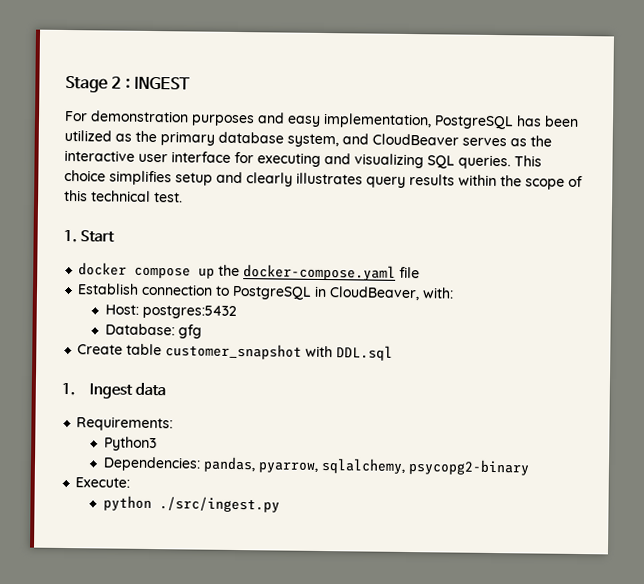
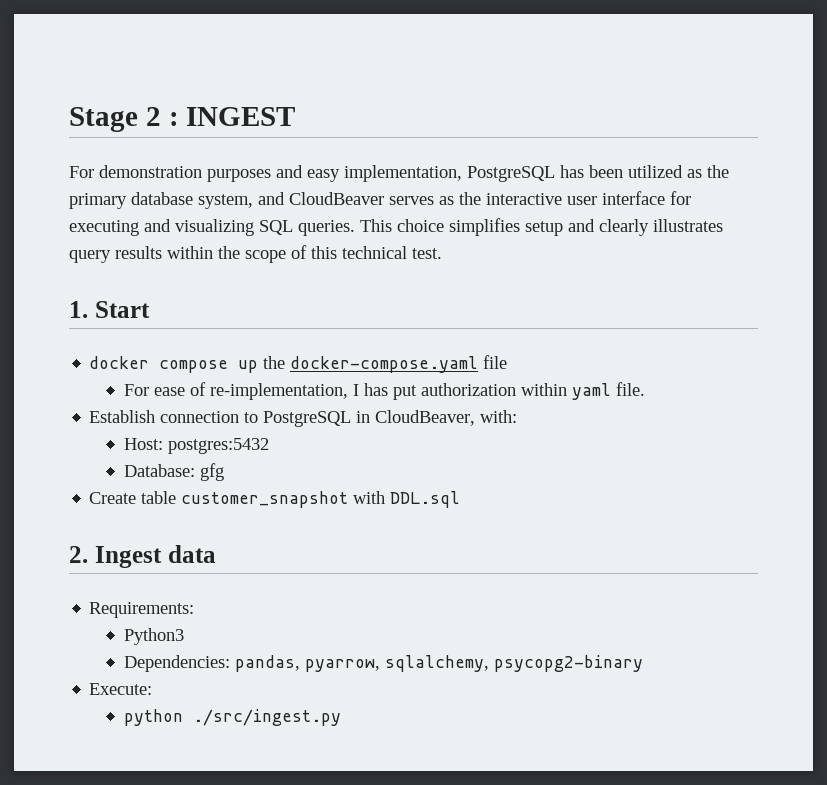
(421, 272) none -> [124,382,646,400] // For ease of re-implementation, I has put authorization within yaml file.
[61,382,75,396] 1. -> [69,546,88,563] 2.

